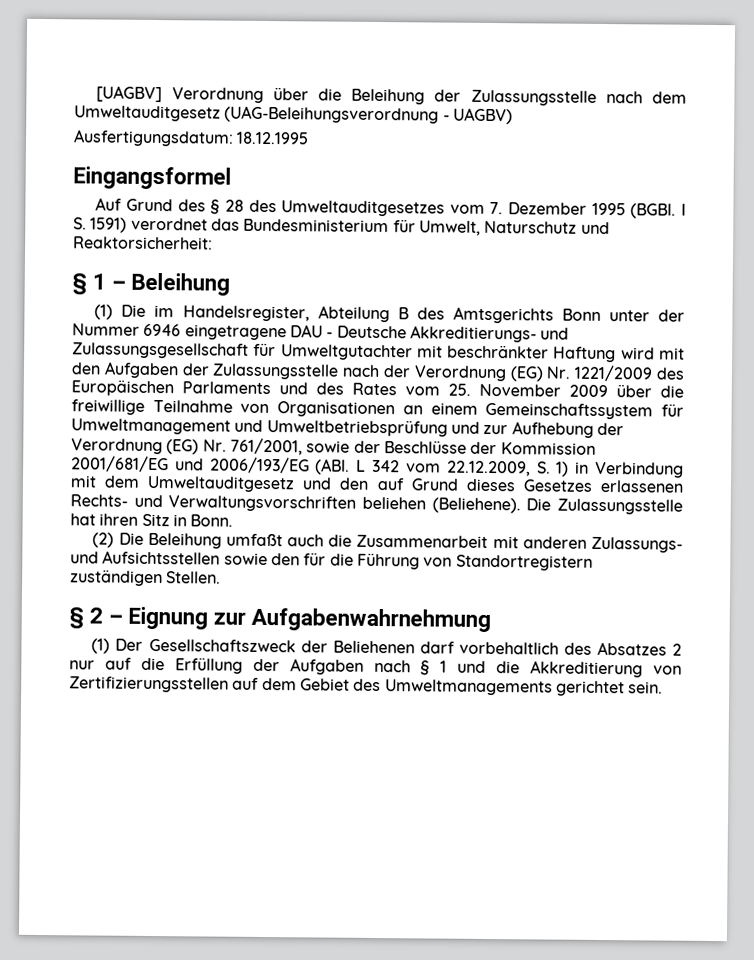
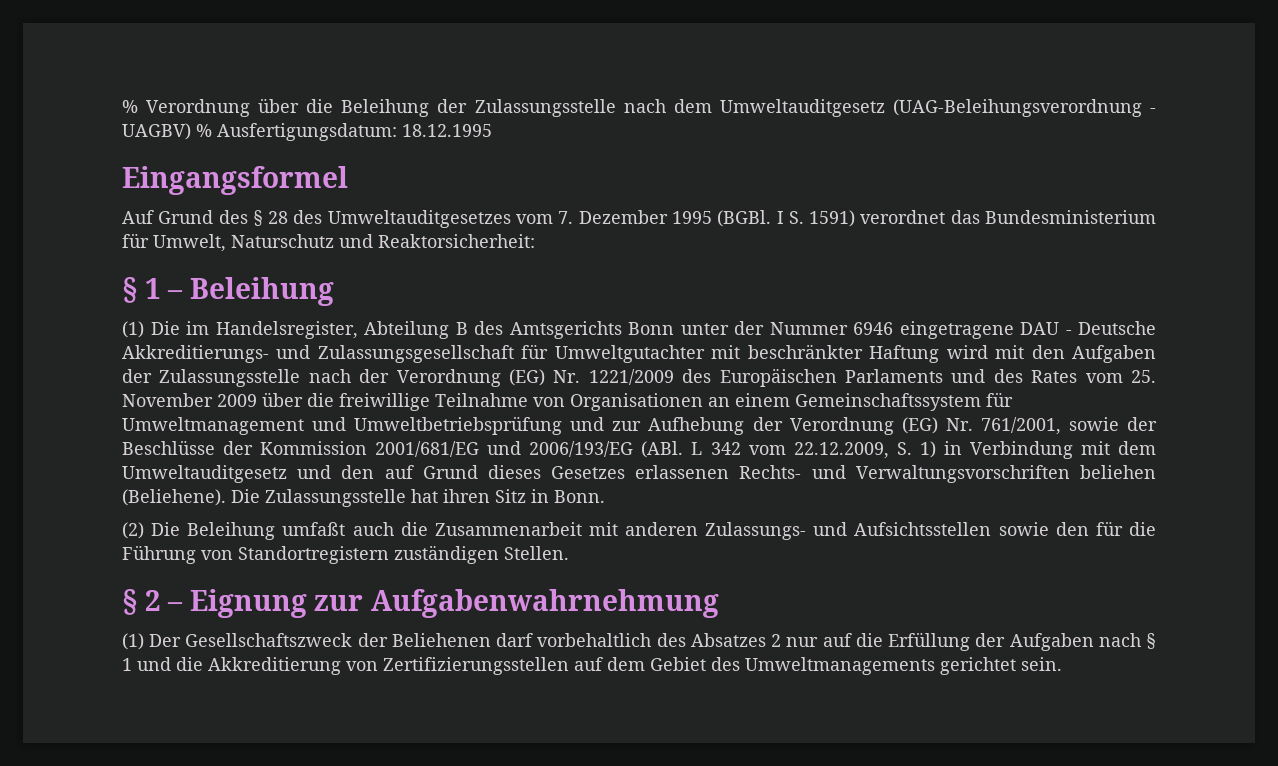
[96,85,163,103] [UAGBV] -> [122,100,138,113] %
(513, 116) // -> [196,124,212,137] %

